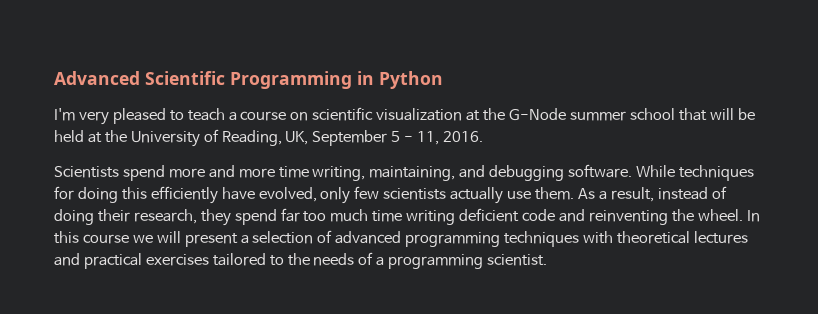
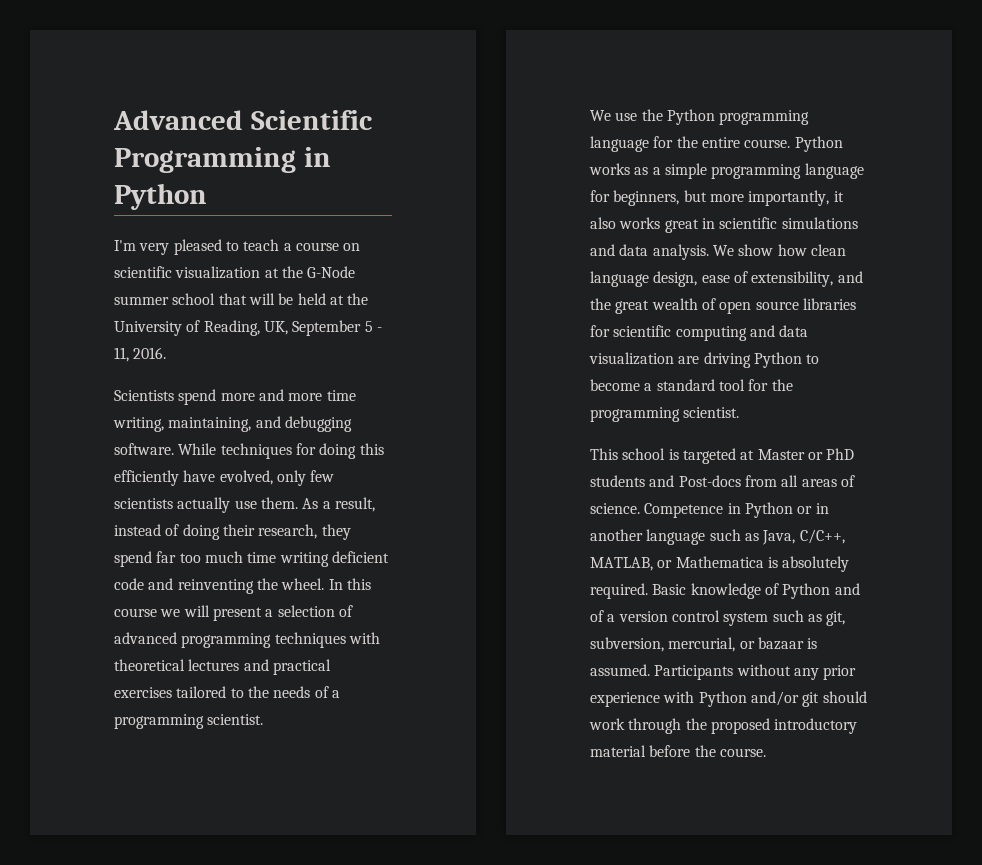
(548, 260) none -> [590,109,810,125] [590,136,843,152] [589,163,864,179] [590,190,844,206] [590,217,858,233] [590,244,846,260] [590,271,863,287] [590,298,856,314] [590,325,809,341] [589,352,820,368] [590,379,793,391] [590,407,740,422] [590,448,855,464] [590,475,855,487] [590,502,829,518] [590,529,845,545] [590,556,850,572] [590,583,860,599] [590,610,846,626] [590,637,818,652] [590,664,857,680] [590,691,867,707] [589,718,858,734] [590,745,766,757] // We use the Python programming language for the entire course. Python works as a simple programming language for beginners, but more importantly, it also works great in scientific simulations and data analysis. We show how clean language design, ease of extensibility, and the great wealth of open source libraries for scientific computing and data visualization are driving Python to become a standard tool for the programming scientist. // This school is targeted at Master or PhD students and Post-docs from all areas of science. Competence in Python or in another language such as Java, C/C++, MATLAB, or Mathematica is absolutely required. Basic knowledge of Python and of a version control system such as git, subversion, mercurial, or bazaar is assumed. Participants without any prior experience with Python and/or git should work through the proposed introductory material before the course.

